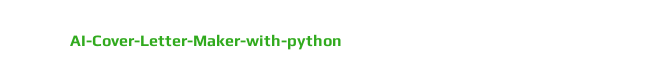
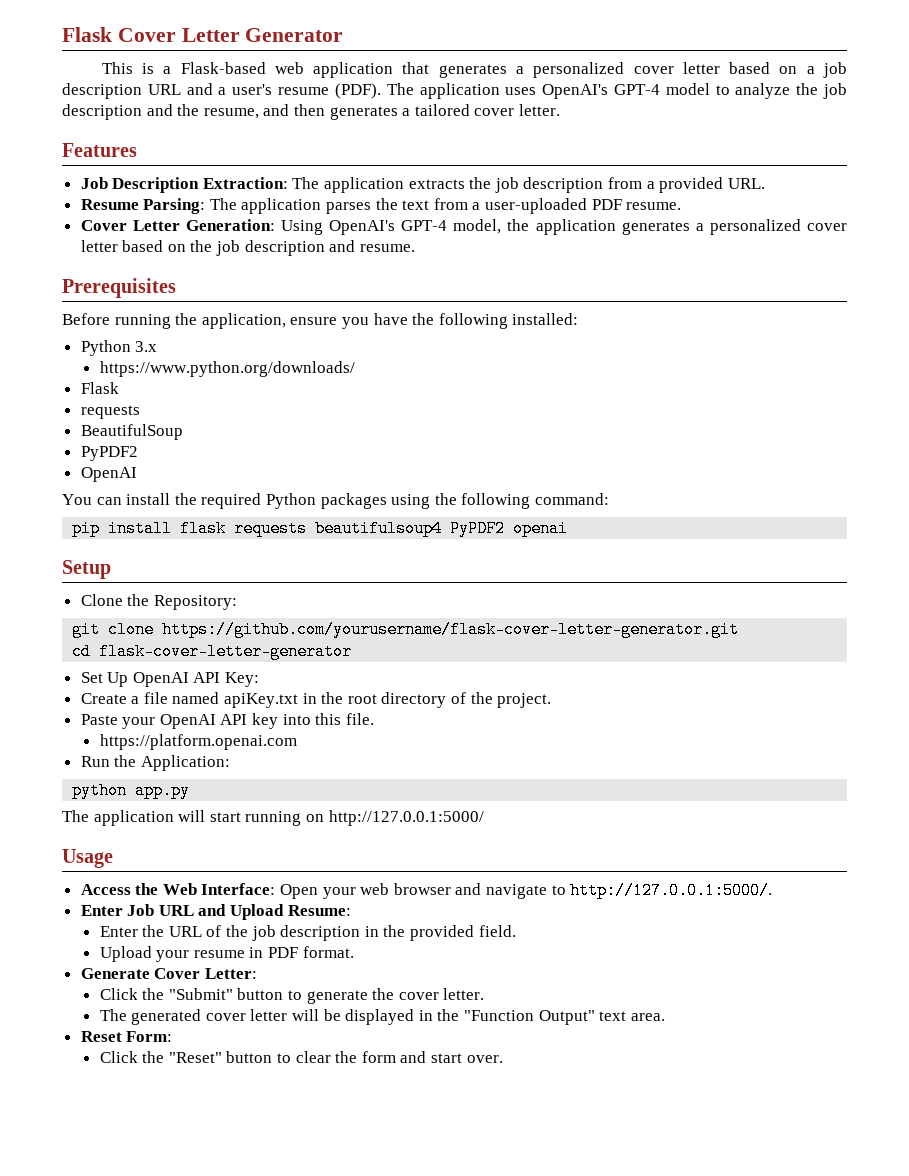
[70,34,342,50] AI-Cover-Letter-Maker-with-python -> [62,27,344,42] [101,62,847,78] [62,83,847,99] [62,104,560,120] [62,143,137,157] [80,177,765,193] [80,198,682,214] [80,219,848,235] [80,240,415,256] [62,278,176,298] [62,313,579,329] [80,340,158,356] [99,361,355,377] [80,382,119,394] [80,405,140,419] [80,424,183,440] [80,446,138,461] [80,467,137,482] [62,493,609,509] [72,520,569,537] [62,560,111,579] [80,594,237,610] [72,621,740,638] [72,643,353,660] [80,672,260,687] [80,692,552,708] [80,713,374,729] [99,734,297,750] [80,755,230,771] [72,782,191,799] [62,810,484,826] [62,849,113,868] [80,882,773,899] [80,904,351,920] [99,925,516,941] [99,946,354,962] [80,968,257,979] [99,988,485,1004] [99,1009,665,1025] [80,1031,173,1042] [99,1051,503,1063] Flask Cover Letter Generator // This is a Flask-based web application that generates a personalized cover letter based on a job description URL and a user's resume (PDF). The application uses OpenAI's GPT-4 model to analyze the job description and the resume, and then generates a tailored cover letter. // Features // Job Description Extraction: The application extracts the job description from a provided URL. // Resume Parsing: The application parses the text from a user-uploaded PDF resume. // Cover Letter Generation: Using OpenAI's GPT-4 model, the application generates a personalized cover letter based on the job description and resume. // Prerequisites // Before running the application, ensure you have the following installed: // Python 3.x // https://www.python.org/downloads/ // Flask // requests // BeautifulSoup // PyPDF2 // OpenAI // You can install the required Python packages using the following command: // pip install flask requests beautifulsoup4 PyPDF2 openai // Setup // Clone the Repository: // git clone https://github.com/yourusername/flask-cover-letter-generator.git // cd flask-cover-letter-generator // Set Up OpenAI API Key: // Create a file named apiKey.txt in the root directory of the project. // Paste your OpenAI API key into this file. // https://platform.openai.com // Run the Application: // python app.py // The application will start running on http://127.0.0.1:5000/ // Usage // Access the Web Interface: Open your web browser and navigate to http://127.0.0.1:5000/. // Enter Job URL and Upload Resume: // Enter the URL of the job description in the provided field. // Upload your resume in PDF format. // Generate Cover Letter: // Click the "Submit" button to generate the cover letter. // The generated cover letter will be displayed in the "Function Output" text area. // Reset Form: // Click the "Reset" button to clear the form and start over.

